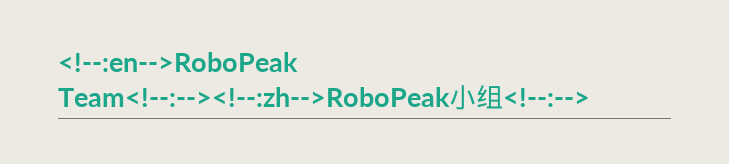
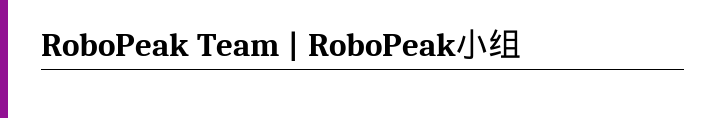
[58,52,298,72] [58,85,590,110] <!--:en-->RoboPeak Team<!--:--><!--:zh-->RoboPeak小组<!--:--> -> [41,29,521,61] RoboPeak Team | RoboPeak小组

